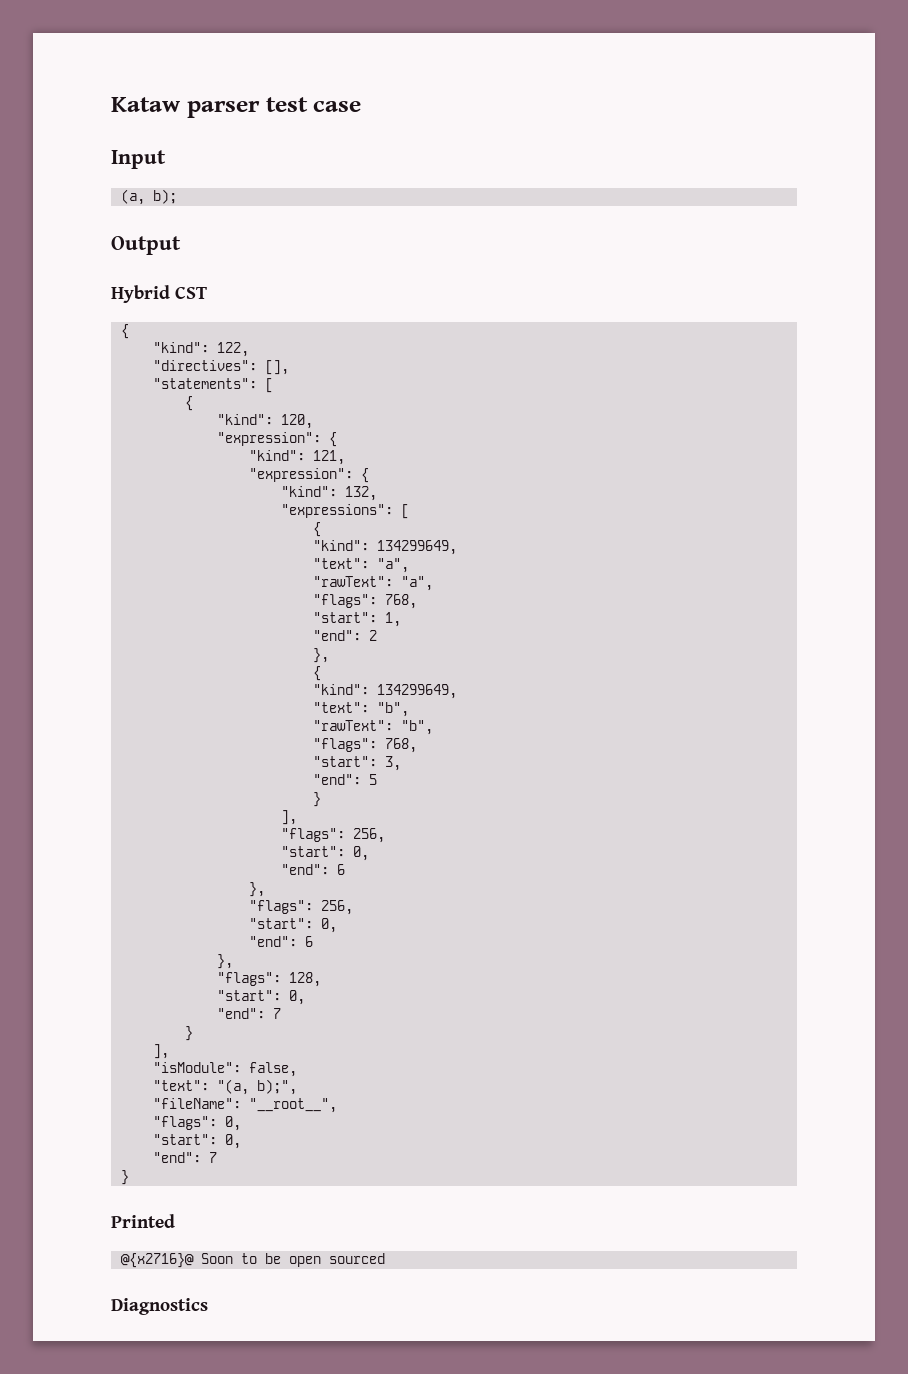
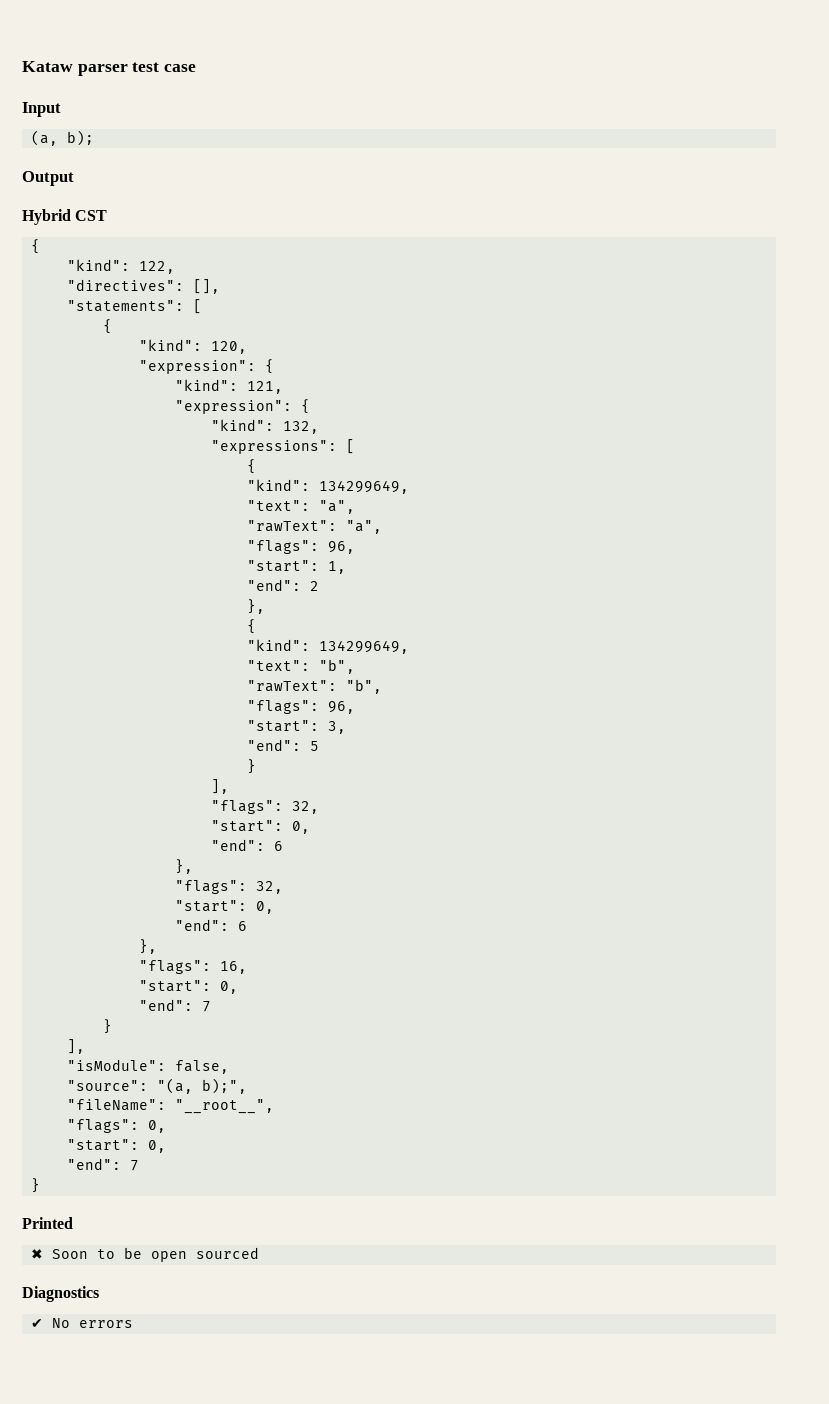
[384,594,417,609] 768, -> [327,541,355,554] 96,
[384,738,417,753] 768, -> [327,701,355,714] 96,
[352,828,385,843] [280,846,369,861] [280,864,345,875] [248,882,265,897] [248,900,353,915] [248,918,337,933] [248,936,313,947] [216,954,233,969] [216,972,321,987] 256, // "start": 0, // "end": 6 // }, // "flags": 256, // "start": 0, // "end": 6 // }, // "flags": 128, -> [291,801,319,814] [210,820,310,834] [210,839,283,851] [174,859,193,874] [174,880,283,894] [174,900,274,914] [174,919,247,931] [138,939,157,954] [138,960,247,974] 32, // "start": 0, // "end": 6 // }, // "flags": 32, // "start": 0, // "end": 6 // }, // "flags": 16,
[152,1080,209,1091] "text": -> [66,1080,148,1091] "source":
[120,1253,194,1268] @{x2716}@ -> [30,1249,43,1259] ✖
(208, 1306) none -> [30,1318,133,1328] // ✔ No errors

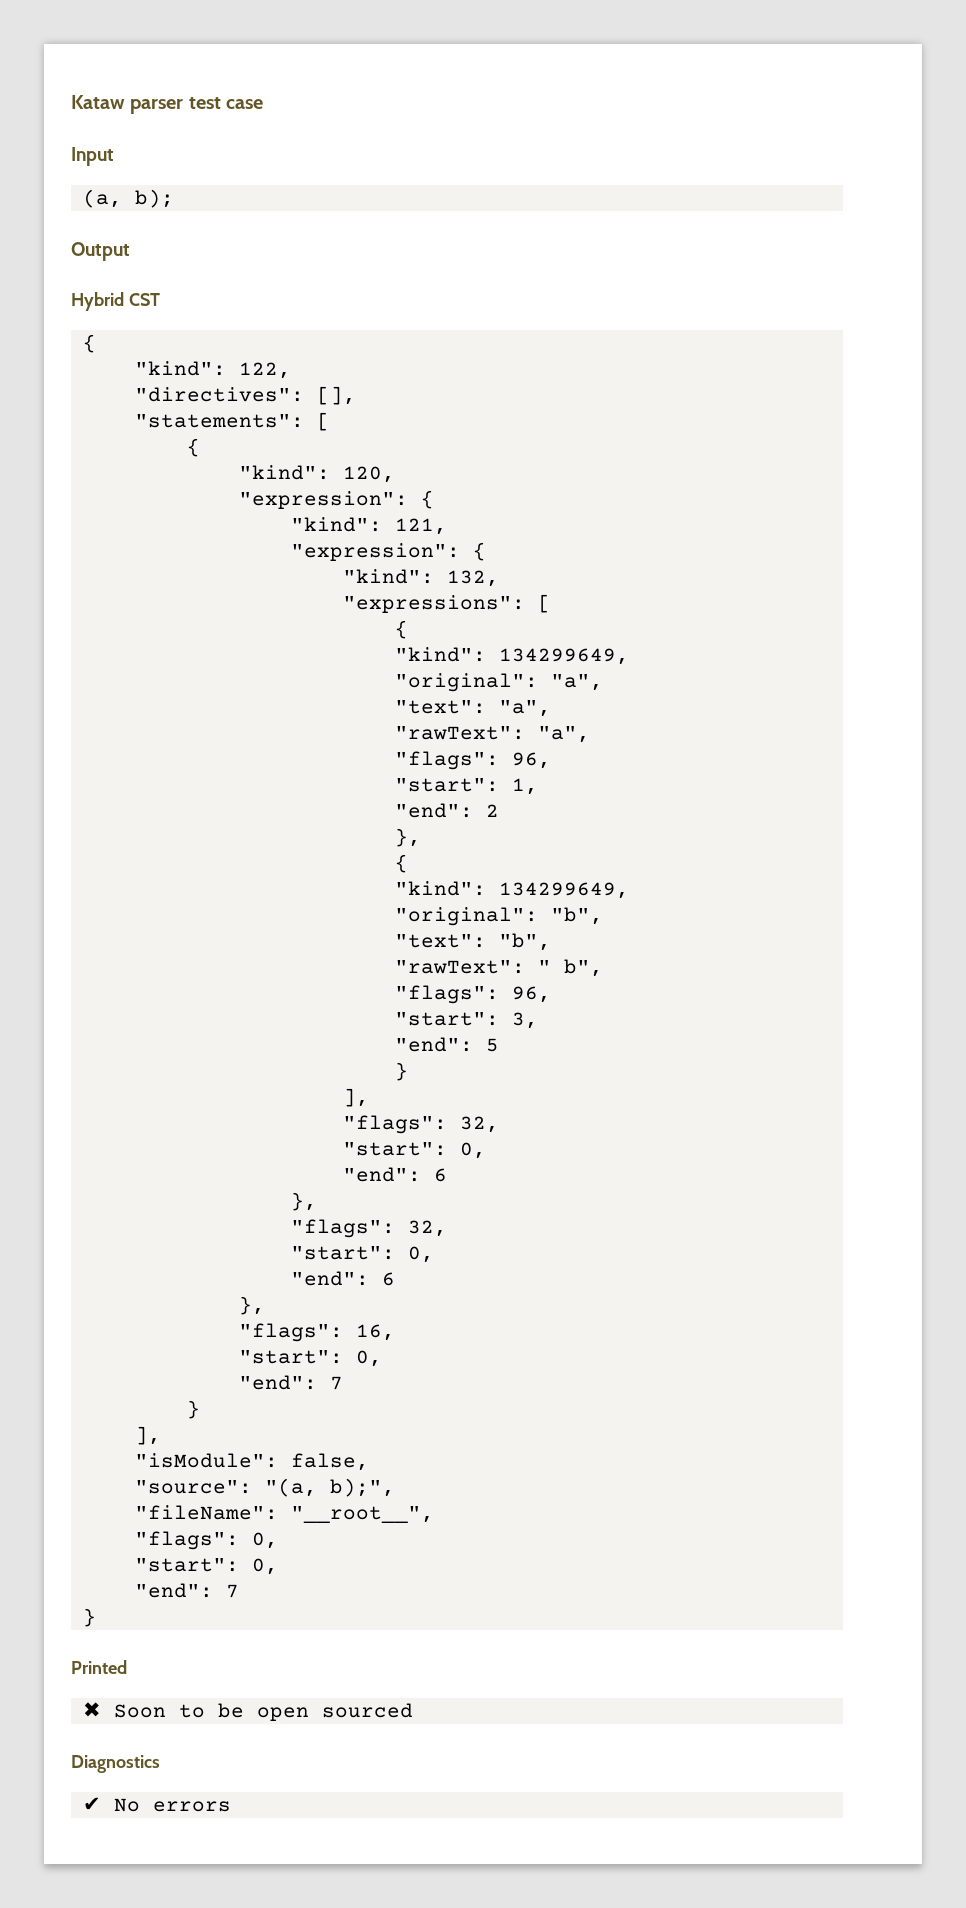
(409, 487) none -> [394,673,603,692] // "original": "a",
(409, 647) none -> [394,907,603,926] // "original": "b",
[345,679,382,694] "b", -> [537,959,603,977] " b",

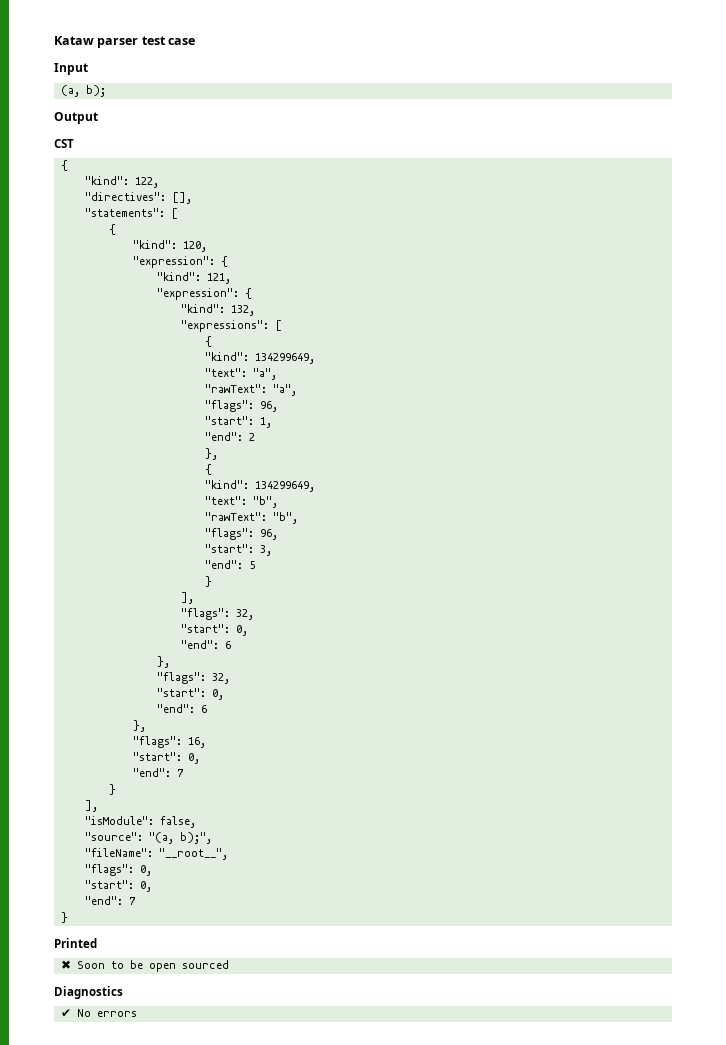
[71,292,124,311] Hybrid -> (98, 118) none
[394,673,603,692] // "original": "a", -> (315, 358) none
[394,907,603,926] // "original": "b", -> (315, 486) none
[537,959,603,977] " b", -> [272,512,298,524] "b",

